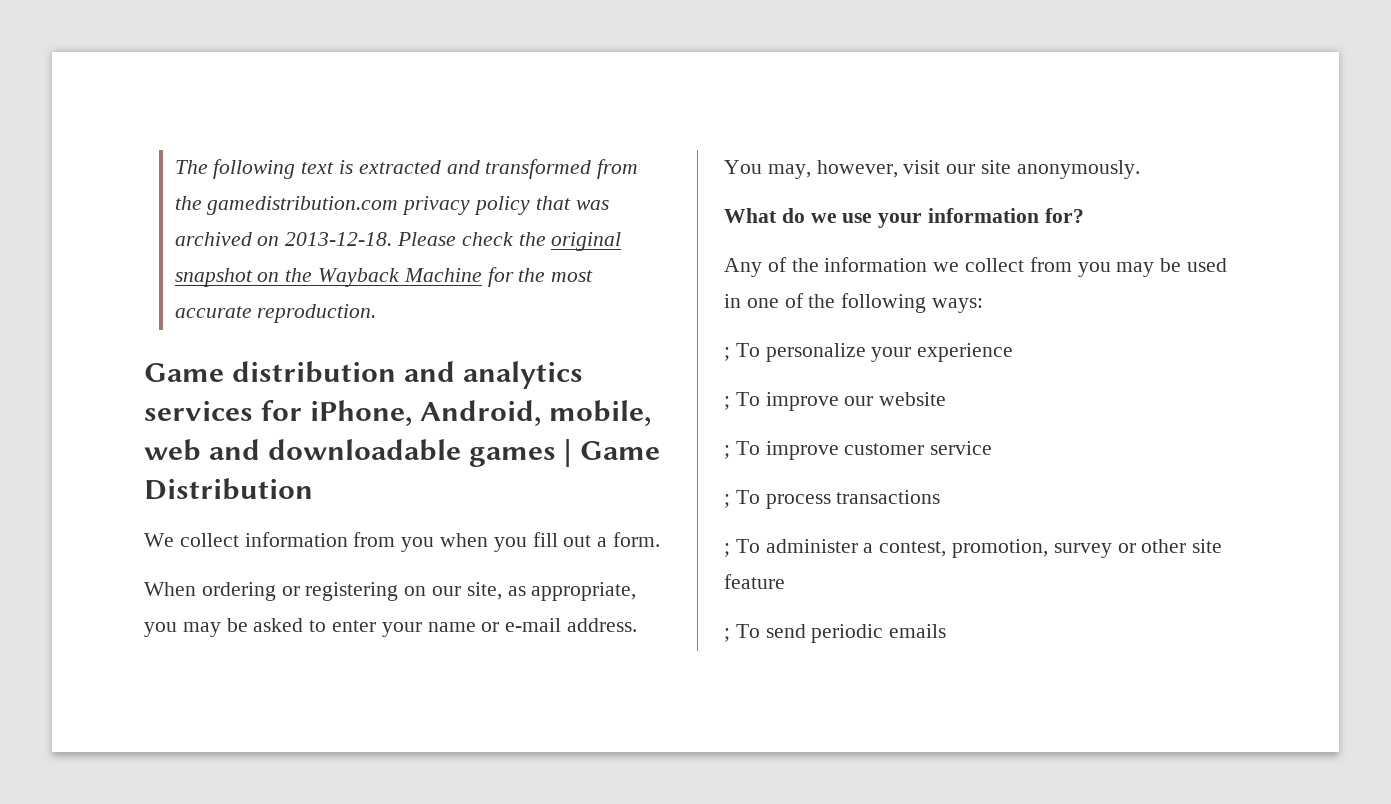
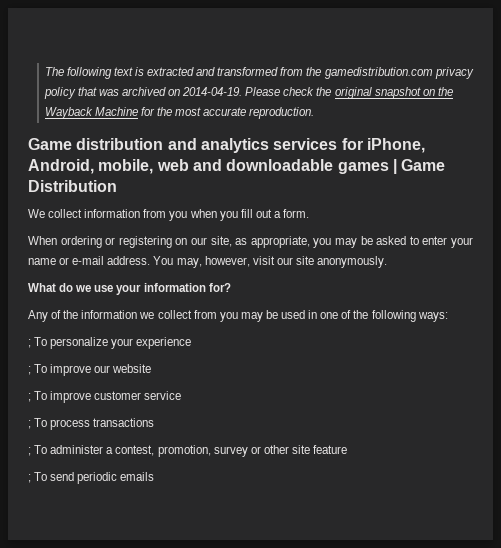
[285,232,393,246] 2013-12-18. -> [182,87,243,96] 2014-04-19.

